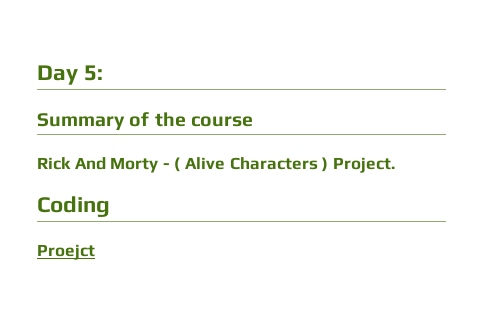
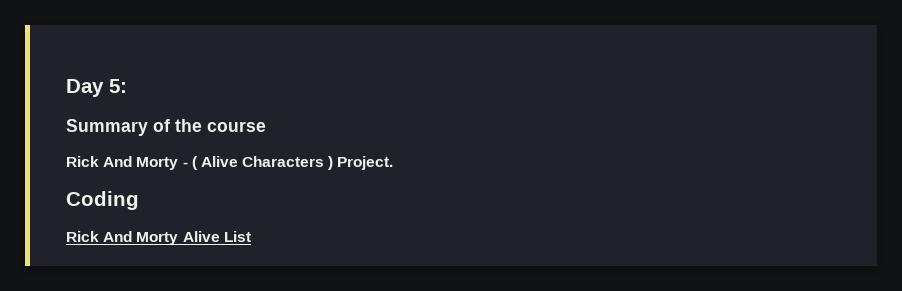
[37,244,95,260] Proejct -> [66,231,251,245] Rick And Morty Alive List

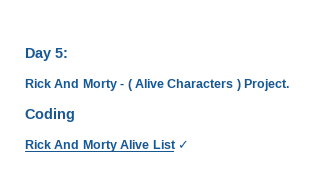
[66,119,266,136] // Summary of the course -> (68, 53) none
(251, 236) none -> [177,140,189,149] ✓

